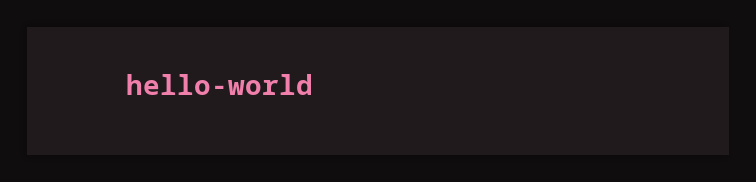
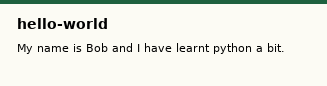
(313, 84) none -> [17,43,285,54] // My name is Bob and I have learnt python a bit.

